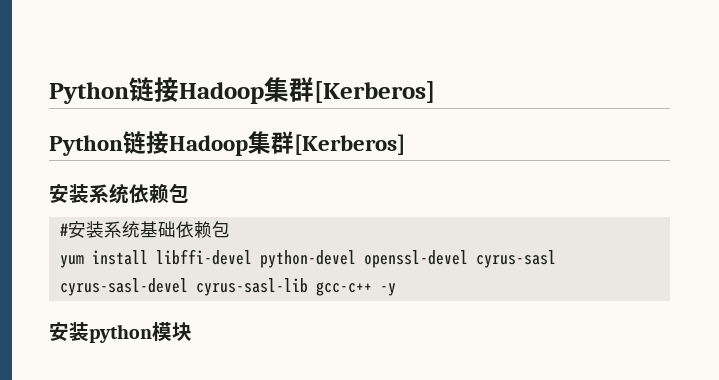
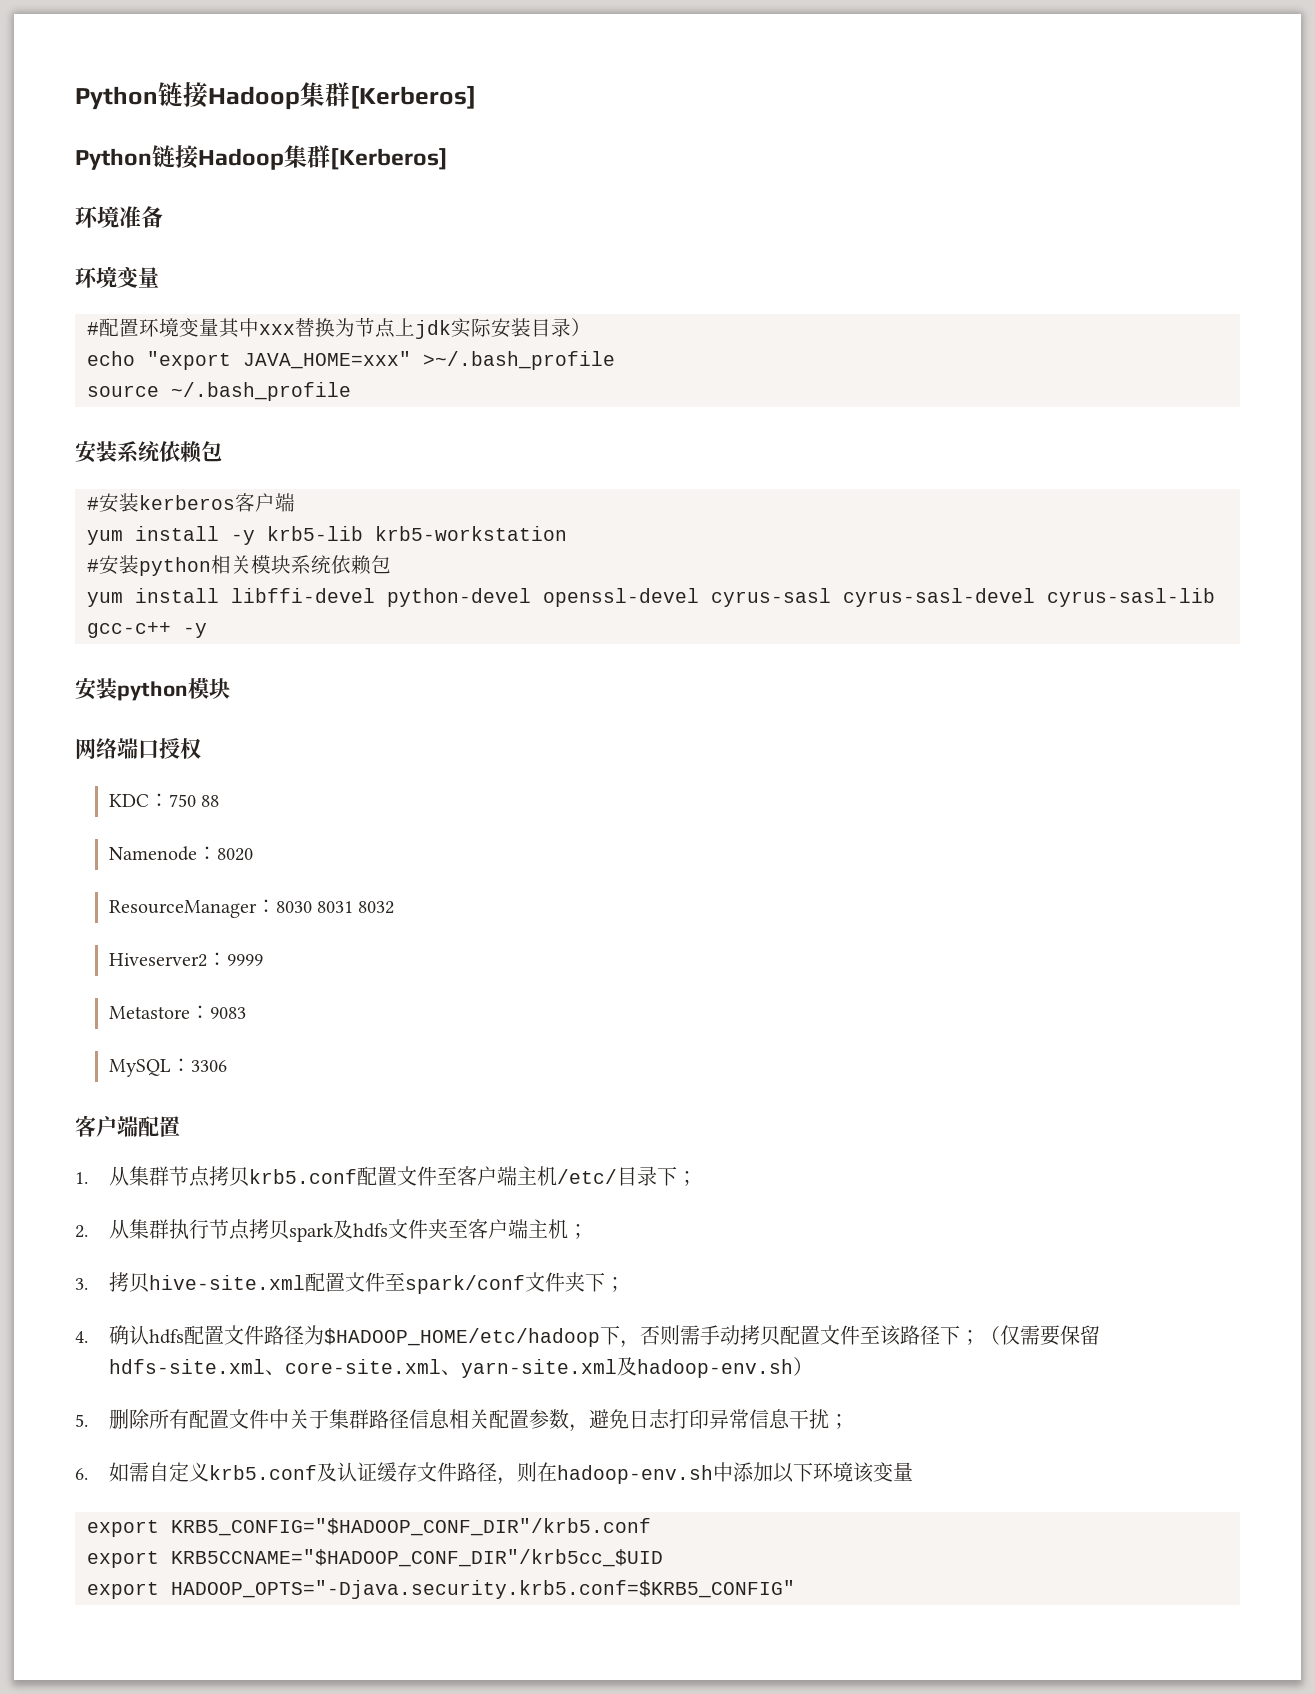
(405, 144) none -> [75,206,163,228] [75,266,159,288] [87,317,591,339] [87,351,615,370] [87,382,351,401] // 环境准备 // 环境变量 // #配置环境变量其中xxx替换为节点上jdk实际安装目录） // echo "export JAVA_HOME=xxx" >~/.bash_profile // source ~/.bash_profile
[103,221,176,238] 系统基础 -> [139,493,295,512] [87,526,567,545] [87,555,331,576] kerberos客户端 // yum install -y krb5-lib krb5-workstation // #安装python相关模块系统
(192, 331) none -> [75,738,201,759] [108,793,220,807] [108,846,253,861] [108,899,395,918] [108,952,263,967] [108,1005,246,1019] [108,1058,227,1077] [75,1115,180,1137] [75,1166,697,1187] [75,1219,588,1242] [75,1272,625,1294] [75,1325,1100,1348] [108,1357,813,1378] [75,1409,849,1432] [75,1462,913,1485] [87,1518,651,1537] [87,1549,663,1568] [87,1580,795,1599] // 网络端口授权 // KDC：750 88 // Namenode：8020 // ResourceManager：8030 8031 8032 // Hiveserver2：9999 // Metastore：9083 // MySQL：3306 // 客户端配置 // 1.从集群节点拷贝krb5.conf配置文件至客户端主机/etc/目录下； // 2.从集群执行节点拷贝spark及hdfs文件夹至客户端主机； // 3.拷贝hive-site.xml配置文件至spark/conf文件夹下； // 4.确认hdfs配置文件路径为$HADOOP_HOME/etc/hadoop下，否则需手动拷贝配置文件至该路径下；（仅需要保留hdfs-site.xml、core-site.xml、yarn-site.xml及hadoop-env.sh） // 5.删除所有配置文件中关于集群路径信息相关配置参数，避免日志打印异常信息干扰； // 6.如需自定义krb5.conf及认证缓存文件路径，则在hadoop-env.sh中添加以下环境该变量 // export KRB5_CONFIG="$HADOOP_CONF_DIR"/krb5.conf // export KRB5CCNAME="$HADOOP_CONF_DIR"/krb5cc_$UID // export HADOOP_OPTS="-Djava.security.krb5.conf=$KRB5_CONFIG"

